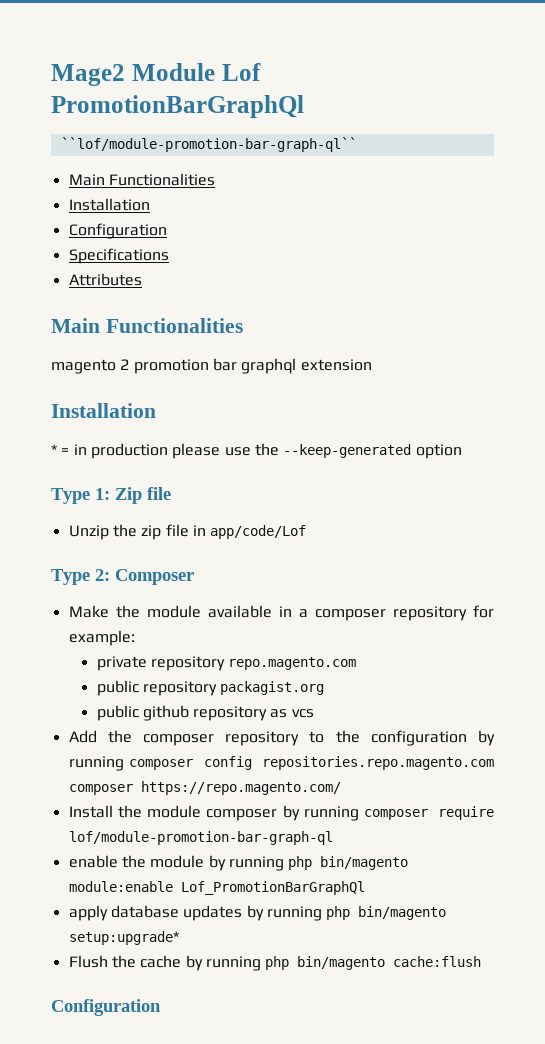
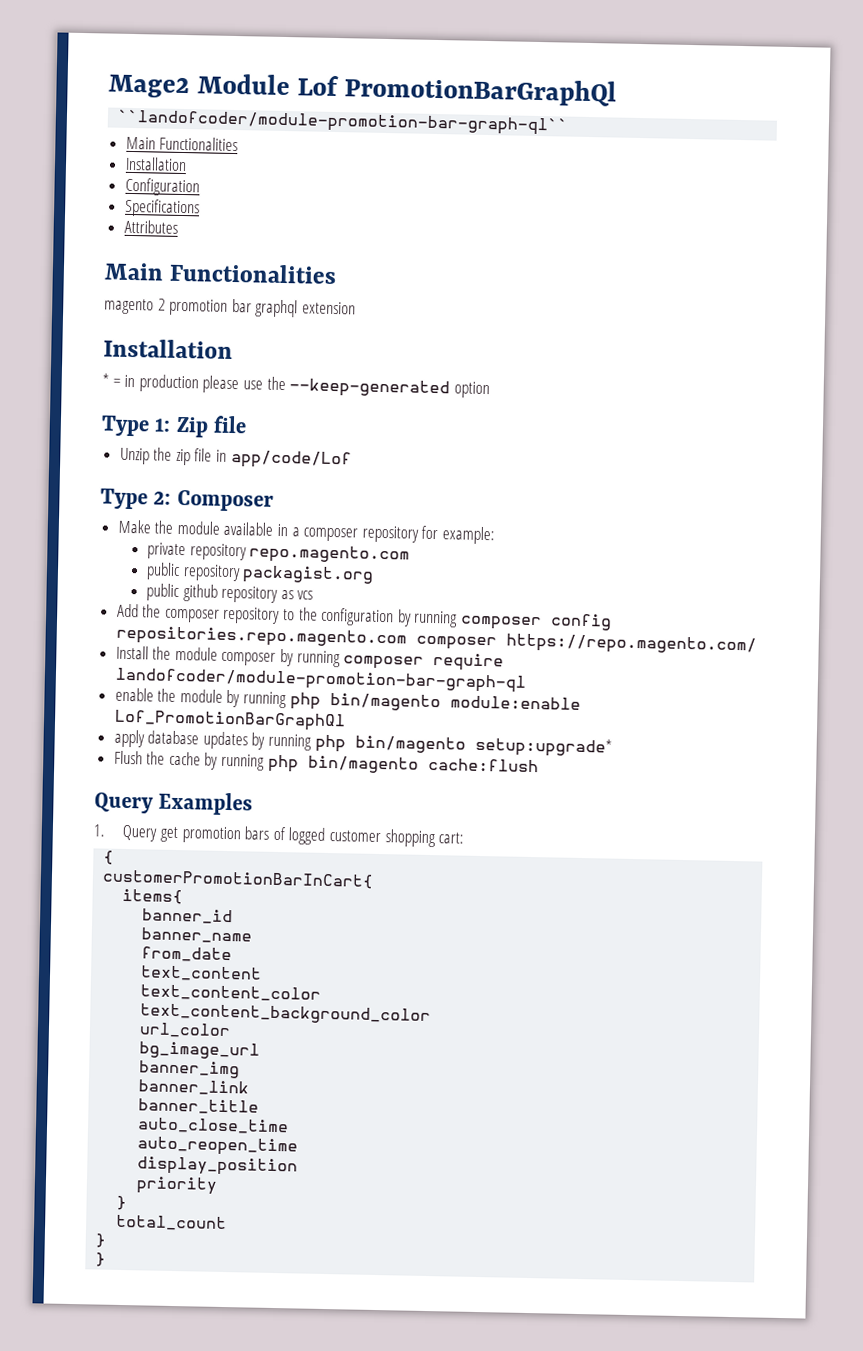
[60,137,357,152] ``lof/module-promotion-bar-graph-ql`` -> [117,109,570,136] ``landofcoder/module-promotion-bar-graph-ql``
[68,831,333,845] lof/module-promotion-bar-graph-ql -> [114,667,527,693] landofcoder/module-promotion-bar-graph-ql
[51,999,161,1016] Configuration -> [94,791,254,816] [93,824,465,848] [103,850,115,865] [102,869,375,889] [122,888,184,905] [142,908,234,925] [141,927,253,944] [141,946,233,963] [140,965,263,982] [140,984,322,1002] [140,1003,432,1026] [139,1022,232,1039] [139,1041,261,1060] [139,1060,241,1079] [138,1079,250,1096] [138,1098,260,1115] [137,1117,290,1135] [137,1136,299,1157] [137,1156,299,1177] [136,1176,219,1195] [116,1195,128,1211] [116,1214,228,1232] [95,1233,107,1248] [95,1252,107,1267] Query Examples // 1. Query get promotion bars of logged customer shopping cart: // { // customerPromotionBarInCart{ // items{ // banner_id // banner_name // from_date // text_content // text_content_color // text_content_background_color // url_color // bg_image_url // banner_img // banner_link // banner_title // auto_close_time // auto_reopen_time // display_position // priority // } // total_count // } // }

